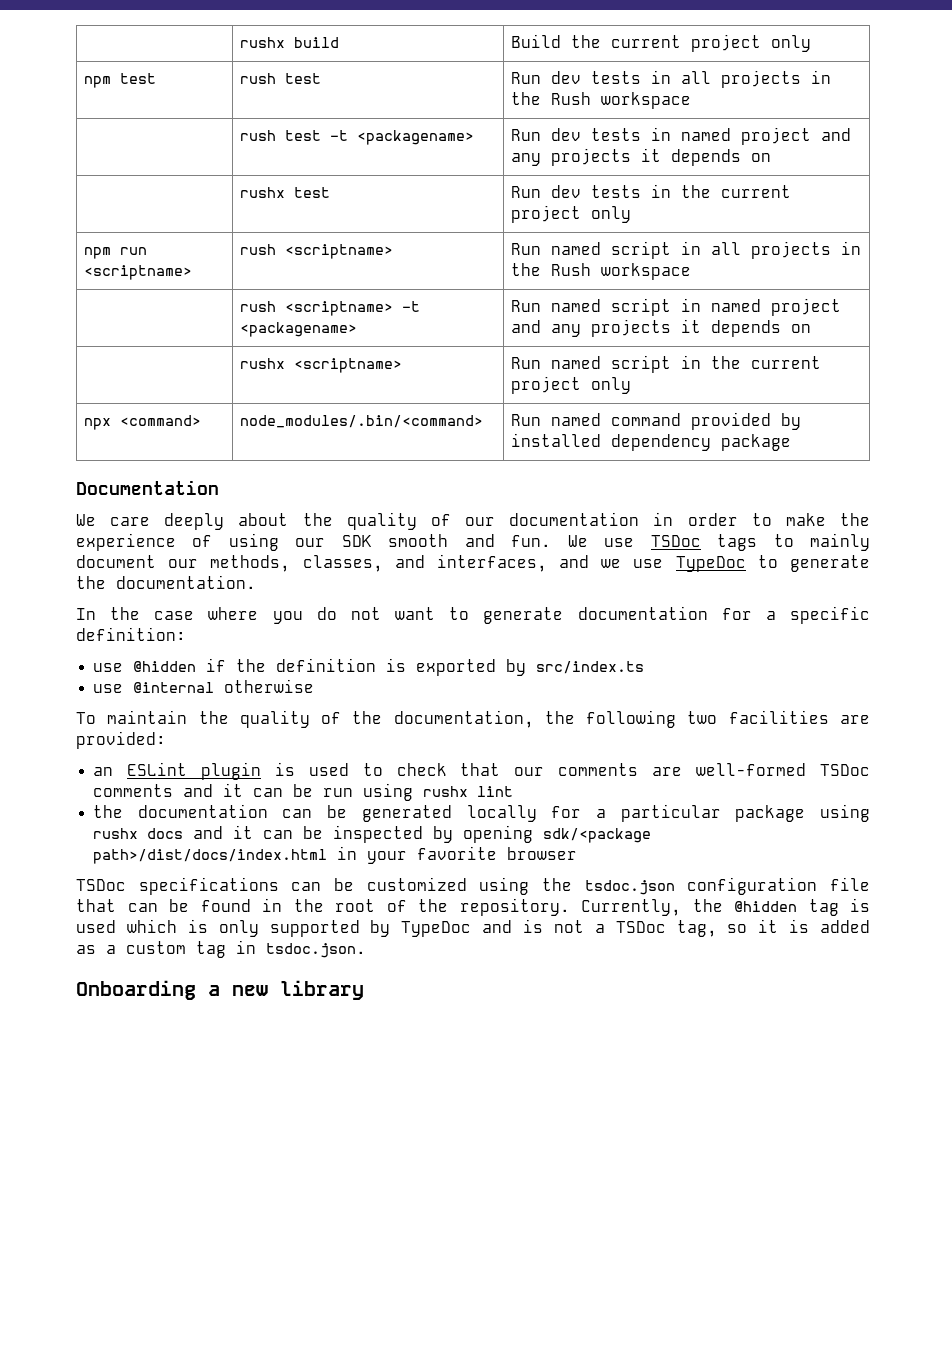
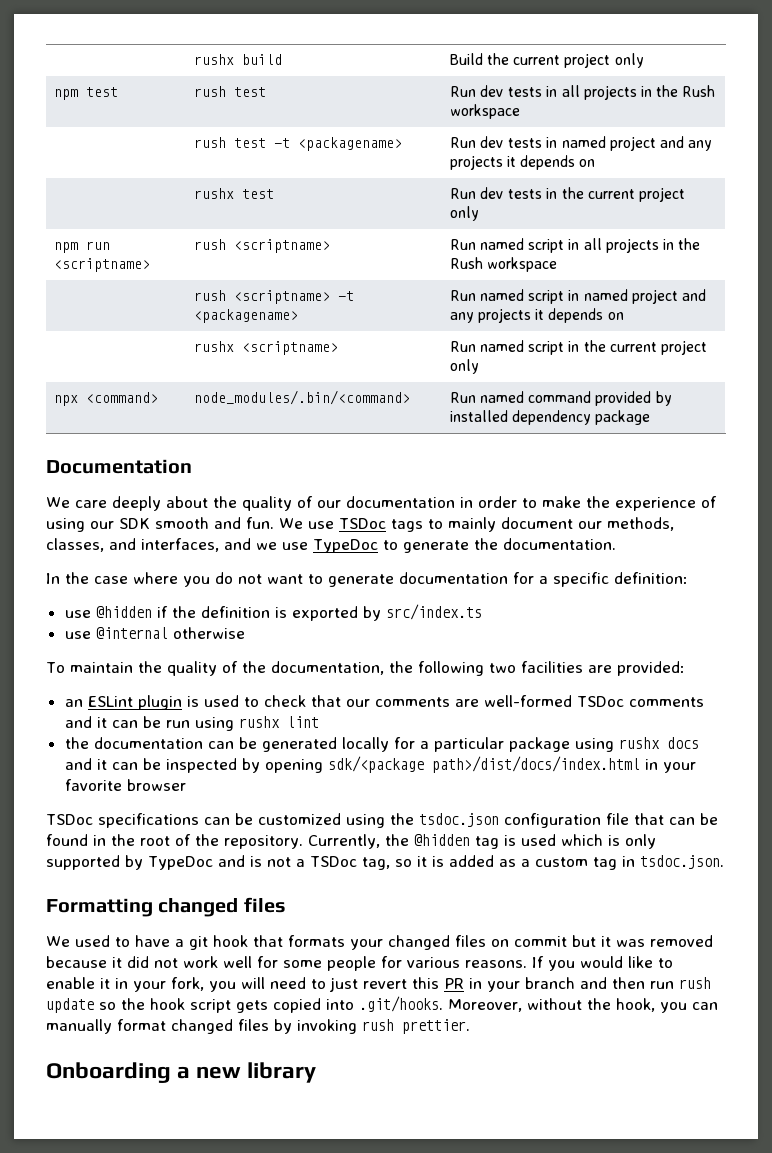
(366, 950) none -> [46,897,286,917] [46,935,713,950] [46,956,673,971] [46,977,711,992] [46,996,718,1013] [46,1019,470,1034] // Formatting changed files // We used to have a git hook that formats your changed files on commit but it was removed because it did not work well for some people for various reasons. If you would like to enable it in your fork, you will need to just revert this PR in your branch and then run rush update so the hook script gets copied into .git/hooks. Moreover, without the hook, you can manually format changed files by invoking rush prettier.

